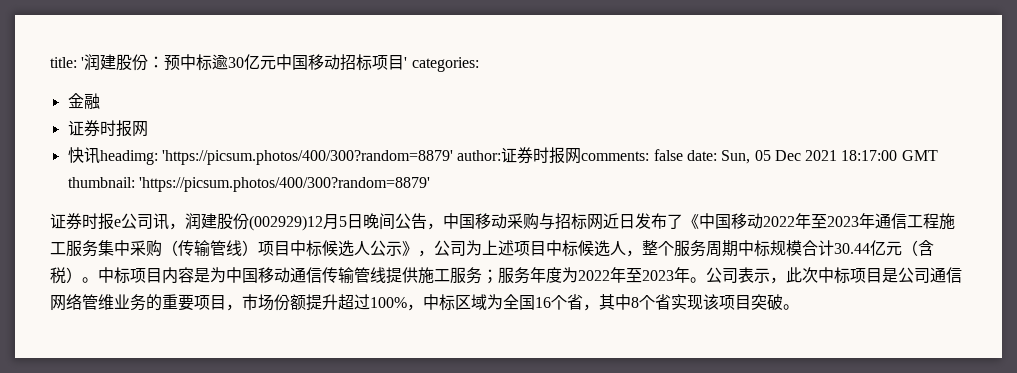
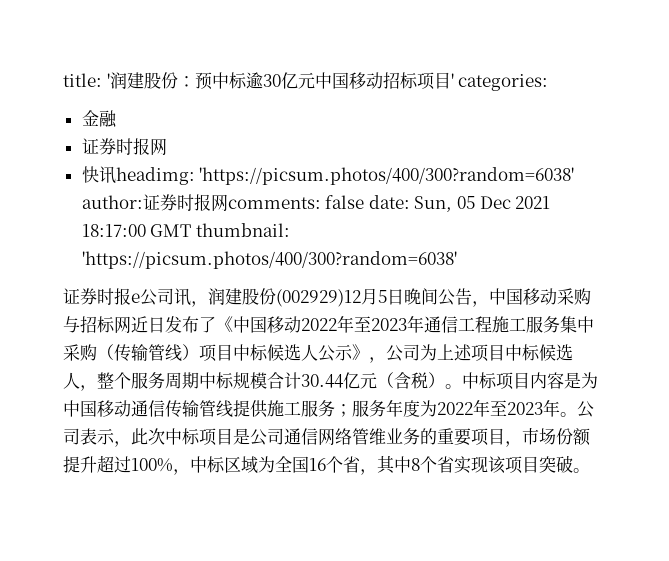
[161,150,453,165] 'https://picsum.photos/400/300?random=8879' -> [199,167,575,185] 'https://picsum.photos/400/300?random=6038'
[138,177,430,192] 'https://picsum.photos/400/300?random=8879' -> [81,251,457,269] 'https://picsum.photos/400/300?random=6038'

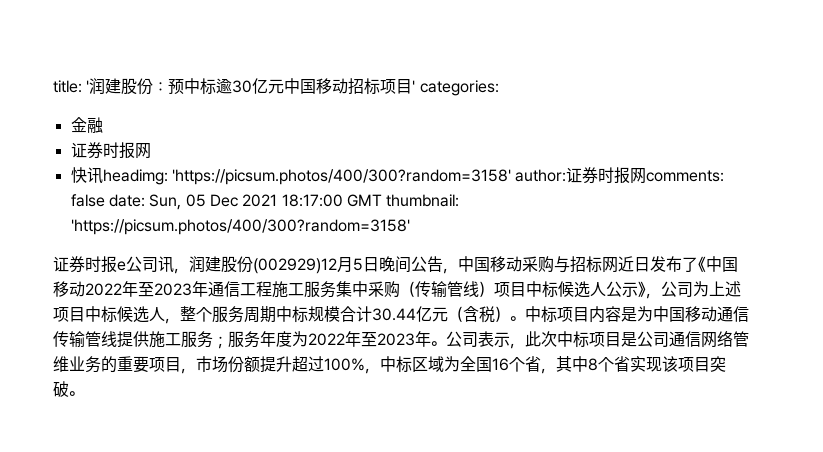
[199,167,575,185] 'https://picsum.photos/400/300?random=6038' -> [171,169,511,185] 'https://picsum.photos/400/300?random=3158'
[81,251,457,269] 'https://picsum.photos/400/300?random=6038' -> [70,219,410,235] 'https://picsum.photos/400/300?random=3158'

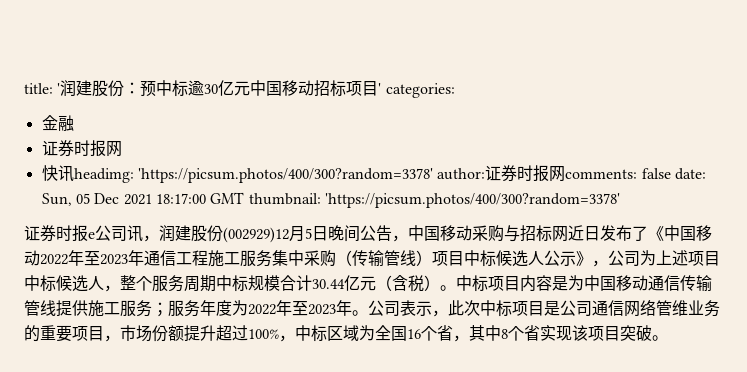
[171,169,511,185] 'https://picsum.photos/400/300?random=3158' -> [137,168,433,183] 'https://picsum.photos/400/300?random=3378'
[70,219,410,235] 'https://picsum.photos/400/300?random=3158' -> [324,193,620,208] 'https://picsum.photos/400/300?random=3378'

